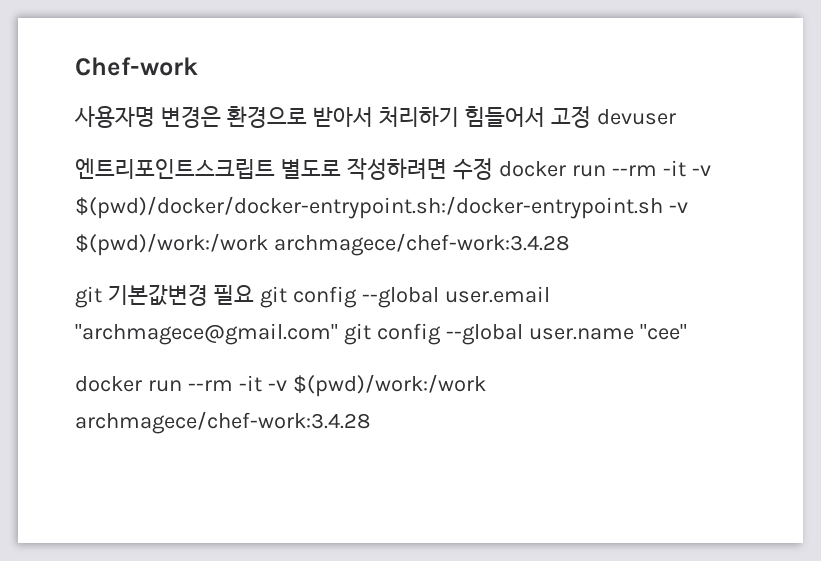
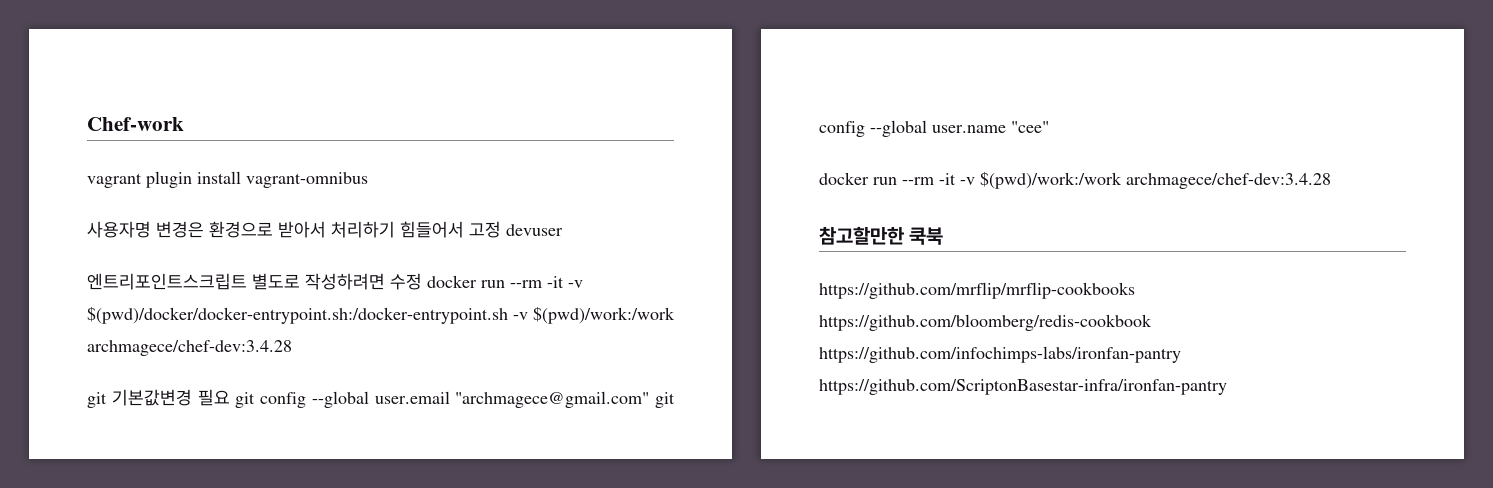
(198, 66) none -> [87,171,368,188] // vagrant plugin install vagrant-omnibus
[273,233,570,256] archmagece/chef-work:3.4.28 -> [87,340,292,356] archmagece/chef-dev:3.4.28
[75,411,371,434] archmagece/chef-work:3.4.28 -> [1126,173,1331,189] [819,226,944,245] [819,282,1135,299] [819,314,1152,331] [819,346,1181,363] [819,379,1227,395] archmagece/chef-dev:3.4.28 // 참고할만한 쿡북 // https://github.com/mrflip/mrflip-cookbooks https://github.com/bloomberg/redis-cookbook https://github.com/infochimps-labs/ironfan-pantry https://github.com/ScriptonBasestar-infra/ironfan-pantry

